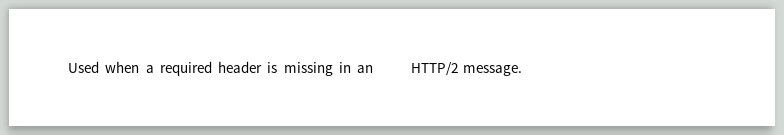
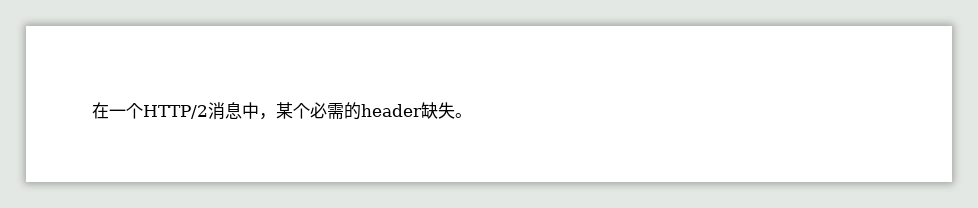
[68,61,522,76] Used when a required header is missing in an HTTP/2 message. -> [92,102,472,120] 在一个HTTP/2消息中，某个必需的header缺失。

